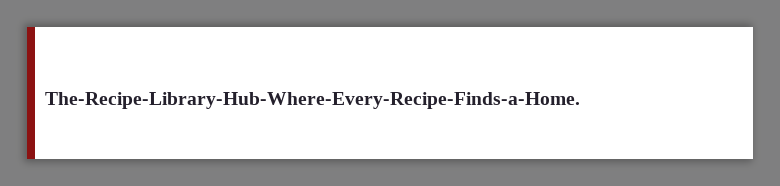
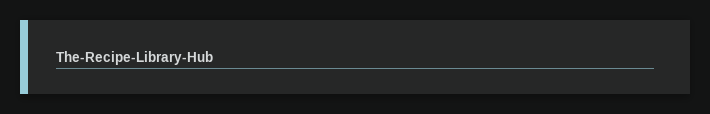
[45,92,580,109] The-Recipe-Library-Hub-Where-Every-Recipe-Finds-a-Home. -> [56,51,213,65] The-Recipe-Library-Hub

